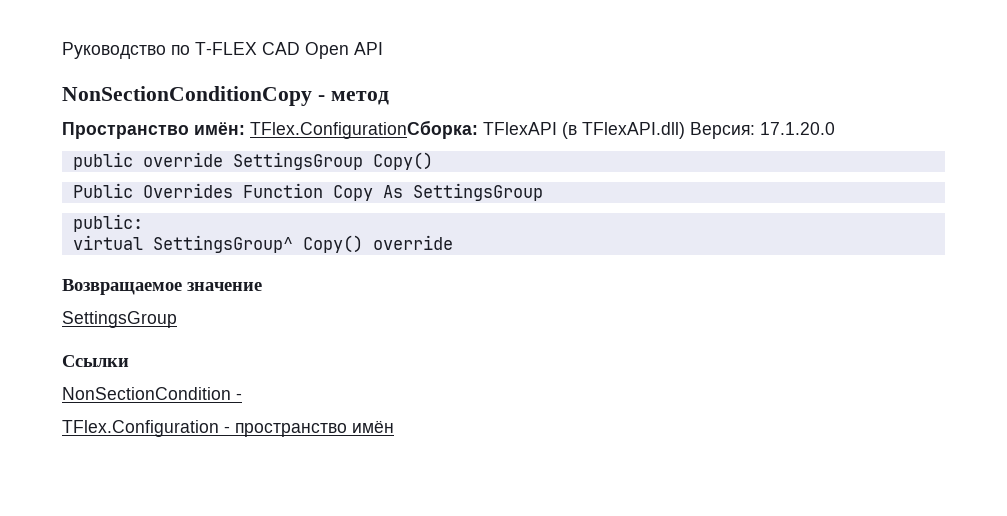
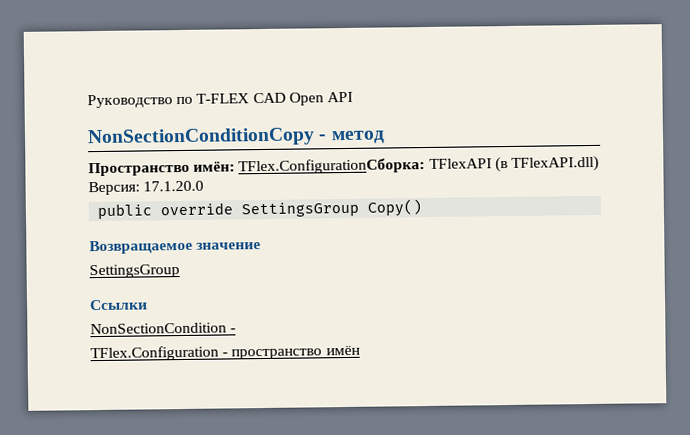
[72,183,543,201] [72,214,143,232] [72,235,453,253] // Public Overrides Function Copy As SettingsGroup // public: // virtual SettingsGroup^ Copy() override -> (423, 208) none

